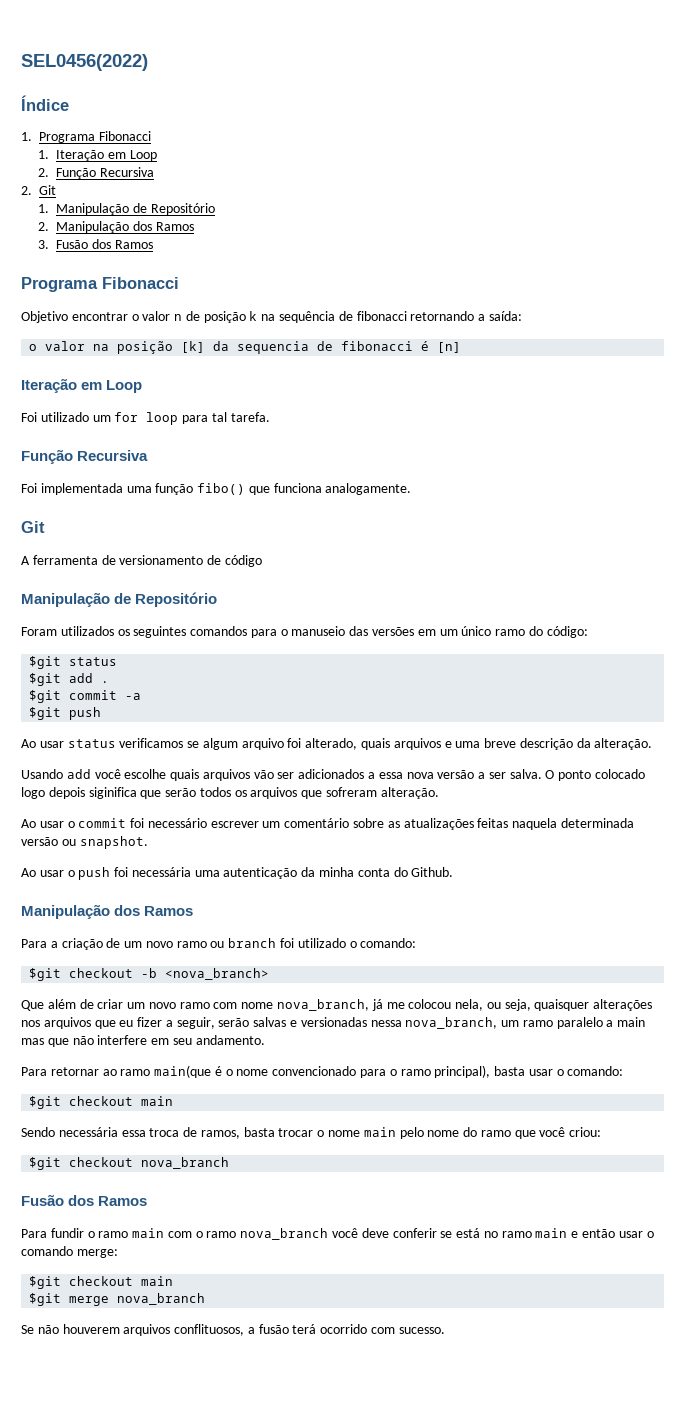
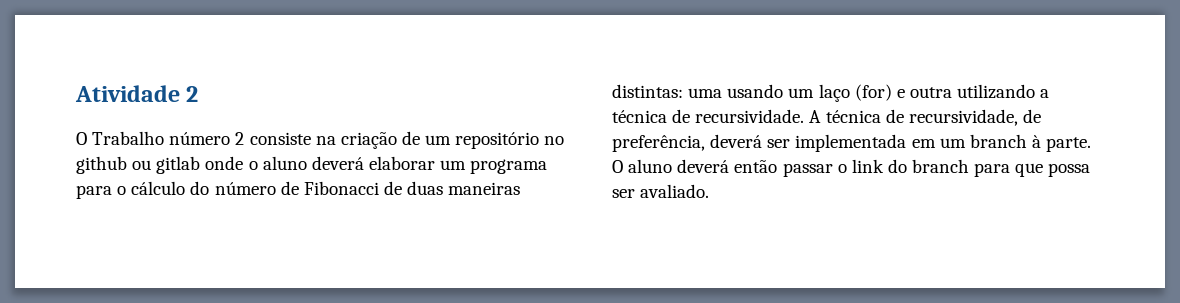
[21,54,148,71] [21,95,69,111] [21,131,151,143] [38,150,157,161] [38,167,154,179] [21,185,56,195] [38,203,215,215] [38,221,194,233] [38,239,153,249] [21,277,179,292] [21,311,522,323] [29,341,462,354] [21,378,143,393] [21,412,270,425] [21,449,149,464] [21,483,412,495] [21,521,45,533] [21,555,262,567] [21,592,218,607] [21,626,588,638] [29,656,118,669] [29,673,110,686] [29,690,142,703] [29,707,102,720] [21,738,653,750] [21,769,646,781] [21,787,439,799] [21,818,634,830] [21,836,148,849] [21,867,454,880] [21,904,194,919] [21,938,417,950] [29,968,270,981] [21,999,653,1011] [21,1017,646,1029] [21,1035,265,1047] [21,1065,624,1078] [29,1096,174,1109] [21,1127,602,1139] [29,1157,230,1170] [21,1194,148,1206] [21,1228,654,1240] [21,1246,118,1258] [29,1276,174,1289] [29,1293,206,1306] [21,1324,445,1336] SEL0456(2022) // Índice // 1. Programa Fibonacci // 1. Iteração em Loop // 2. Função Recursiva // 2. Git // 1. Manipulação de Repositório // 2. Manipulação dos Ramos // 3. Fusão dos Ramos // Programa Fibonacci // Objetivo encontrar o valor n de posição k na sequência de fibonacci retornando a saída: // o valor na posição [k] da sequencia de fibonacci é [n] // Iteração em Loop // Foi utilizado um for loop para tal tarefa. // Função Recursiva // Foi implementada uma função fibo() que funciona analogamente. // Git // A ferramenta de versionamento de código // Manipulação de Repositório // Foram utilizados os seguintes comandos para o manuseio das versões em um único ramo do código: // $git status // $git add . // $git commit -a // $git push // Ao usar status verificamos se algum arquivo foi alterado, quais arquivos e uma breve descrição da alteração. // Usando add você escolhe quais arquivos vão ser adicionados a essa nova versão a ser salva. O ponto colocado logo depois siginifica que serão todos os arquivos que sofreram alteração. // Ao usar o commit foi necessário escrever um comentário sobre as atualizações feitas naquela determinada versão ou snapshot. // Ao usar o push foi necessária uma autenticação da minha conta do Github. // Manipulação dos Ramos // Para a criação de um novo ramo ou branch foi utilizado o comando: // $git checkout -b <nova_branch> // Que além de criar um novo ramo com nome nova_branch, já me colocou nela, ou seja, quaisquer alterações nos arquivos que eu fizer a seguir, serão salvas e versionadas nessa nova_branch, um ramo paralelo a main mas que não interfere em seu andamento. // Para retornar ao ramo main(que é o nome convencionado para o ramo principal), basta usar o comando: // $git checkout main // Sendo necessária essa troca de ramos, basta trocar o nome main pelo nome do ramo que você criou: // $git checkout nova_branch // Fusão dos Ramos // Para fundir o ramo main com o ramo nova_branch você deve conferir se está no ramo main e então usar o comando merge: // $git checkout main // $git merge nova_branch // Se não houverem arquivos conflituosos, a fusão terá ocorrido com sucesso. -> [75,85,199,102] [76,131,565,149] [76,156,548,174] [76,181,521,199] [612,84,1050,102] [612,109,1041,126] [612,134,1092,152] [612,159,1091,177] [612,184,710,198] Atividade 2 // O Trabalho número 2 consiste na criação de um repositório no github ou gitlab onde o aluno deverá elaborar um programa para o cálculo do número de Fibonacci de duas maneiras distintas: uma usando um laço (for) e outra utilizando a técnica de recursividade. A técnica de recursividade, de preferência, deverá ser implementada em um branch à parte. O aluno deverá então passar o link do branch para que possa ser avaliado.

